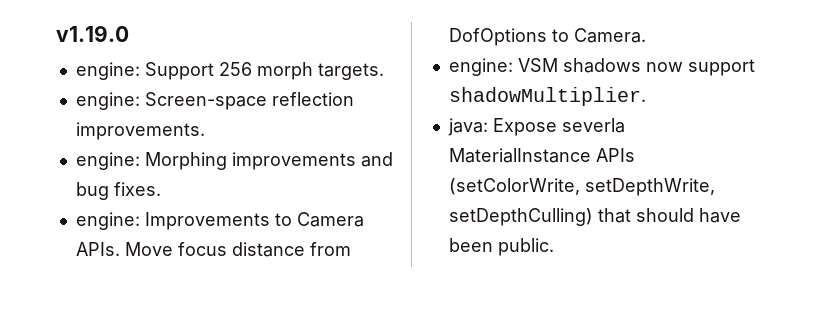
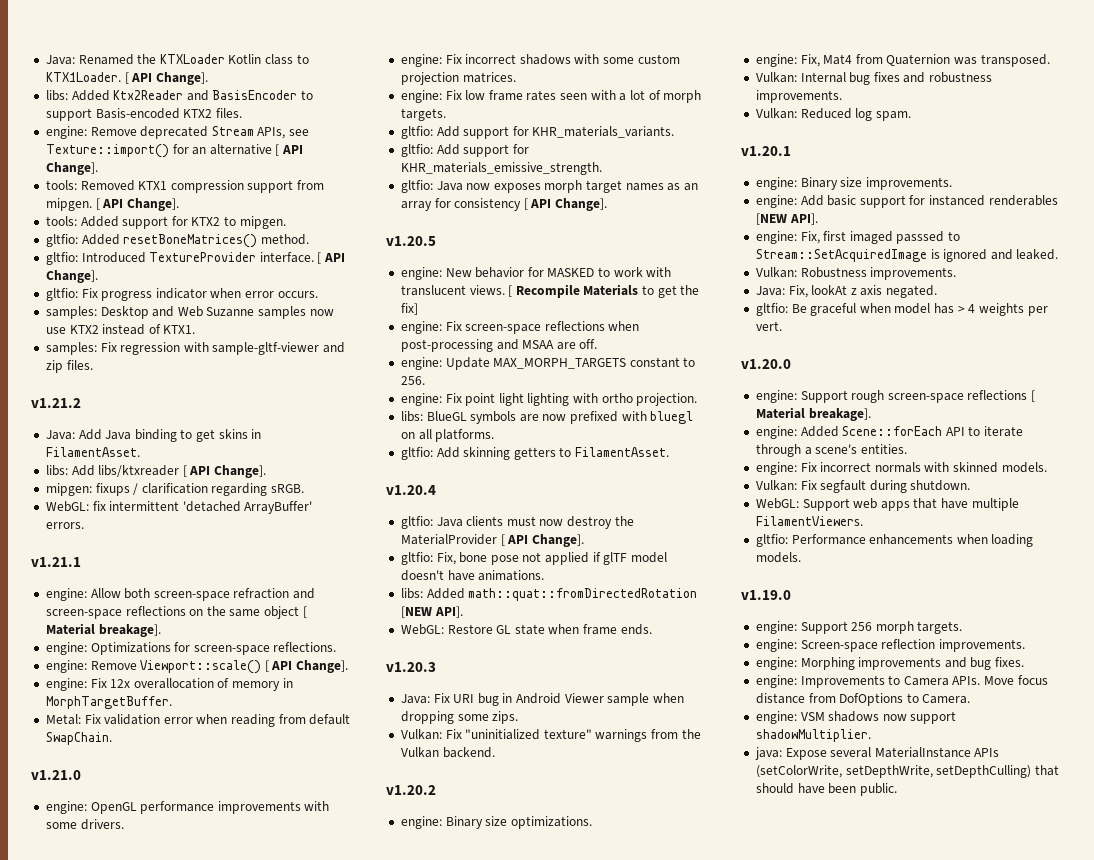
(56, 33) none -> [45,54,309,65] [45,72,208,85] [45,90,314,101] [45,108,242,121] [45,126,310,139] [45,144,304,158] [45,162,98,175] [45,180,325,193] [45,198,179,211] [45,216,286,229] [45,234,309,248] [45,252,346,265] [45,270,98,283] [45,288,318,301] [45,306,334,319] [45,324,196,335] [45,342,346,355] [45,360,93,373] [31,398,81,408] [45,429,262,442] [45,447,140,457] [45,465,267,478] [45,483,305,496] [45,501,313,514] [45,522,84,529] [31,557,81,567] [45,588,316,601] [45,606,307,619] [45,623,161,637] [45,642,337,655] [45,660,349,674] [45,678,293,691] [45,696,172,709] [45,714,351,727] [45,732,112,745] [31,770,81,780] [45,801,330,814] [45,819,124,830] [400,54,680,67] [400,72,516,85] [400,90,702,103] [400,108,446,121] [400,126,675,139] [400,144,529,157] [400,162,602,175] [400,180,699,193] [400,198,608,211] [386,236,436,246] [400,267,672,280] [400,284,700,298] [400,303,418,315] [400,321,640,334] [400,339,598,352] [400,357,696,370] [400,376,425,385] [400,393,698,406] [400,411,694,424] [400,429,495,442] [400,447,670,460] [386,485,436,495] [400,516,634,529] [400,534,584,547] [400,552,668,565] [400,570,545,581] [400,588,698,601] [400,606,463,618] [400,624,652,635] [386,662,436,672] [400,693,685,706] [400,711,519,724] [400,729,701,742] [400,747,495,758] [386,785,436,795] [400,816,592,829] [755,54,1050,67] [755,72,993,85] [755,90,842,103] [755,108,911,121] [741,146,791,156] [755,177,952,190] [755,195,1058,208] [755,213,818,225] [755,231,961,244] [755,249,1059,262] [755,267,957,280] [755,285,938,298] [755,303,1048,316] [755,321,782,331] [741,359,791,369] [755,390,1036,403] [755,407,871,421] [755,426,1024,439] [755,444,907,457] [755,462,1047,475] [755,480,971,493] [755,498,1019,511] [755,516,863,526] [755,534,1034,547] [755,552,801,563] Java: Renamed the KTXLoader Kotlin class to KTX1Loader. [ API Change]. // libs: Added Ktx2Reader and BasisEncoder to support Basis-encoded KTX2 files. // engine: Remove deprecated Stream APIs, see Texture::import() for an alternative [ API Change]. // tools: Removed KTX1 compression support from mipgen. [ API Change]. // tools: Added support for KTX2 to mipgen. // gltfio: Added resetBoneMatrices() method. // gltfio: Introduced TextureProvider interface. [ API Change]. // gltfio: Fix progress indicator when error occurs. // samples: Desktop and Web Suzanne samples now use KTX2 instead of KTX1. // samples: Fix regression with sample-gltf-viewer and zip files. // v1.21.2 // Java: Add Java binding to get skins in FilamentAsset. // libs: Add libs/ktxreader [ API Change]. // mipgen: fixups / clarification regarding sRGB. // WebGL: fix intermittent 'detached ArrayBuffer' errors. // v1.21.1 // engine: Allow both screen-space refraction and screen-space reflections on the same object [ Material breakage]. // engine: Optimizations for screen-space reflections. // engine: Remove Viewport::scale() [ API Change]. // engine: Fix 12x overallocation of memory in MorphTargetBuffer. // Metal: Fix validation error when reading from default SwapChain. // v1.21.0 // engine: OpenGL performance improvements with some drivers. // engine: Fix incorrect shadows with some custom projection matrices. // engine: Fix low frame rates seen with a lot of morph targets. // gltfio: Add support for KHR_materials_variants. // gltfio: Add support for KHR_materials_emissive_strength. // gltfio: Java now exposes morph target names as an array for consistency [ API Change]. // v1.20.5 // engine: New behavior for MASKED to work with translucent views. [ Recompile Materials to get the fix] // engine: Fix screen-space reflections when post-processing and MSAA are off. // engine: Update MAX_MORPH_TARGETS constant to 256. // engine: Fix point light lighting with ortho projection. // libs: BlueGL symbols are now prefixed with bluegl on all platforms. // gltfio: Add skinning getters to FilamentAsset. // v1.20.4 // gltfio: Java clients must now destroy the MaterialProvider [ API Change]. // gltfio: Fix, bone pose not applied if glTF model doesn't have animations. // libs: Added math::quat::fromDirectedRotation [NEW API]. // WebGL: Restore GL state when frame ends. // v1.20.3 // Java: Fix URI bug in Android Viewer sample when dropping some zips. // Vulkan: Fix "uninitialized texture" warnings from the Vulkan backend. // v1.20.2 // engine: Binary size optimizations. // engine: Fix, Mat4 from Quaternion was transposed. // Vulkan: Internal bug fixes and robustness improvements. // Vulkan: Reduced log spam. // v1.20.1 // engine: Binary size improvements. // engine: Add basic support for instanced renderables [NEW API]. // engine: Fix, first imaged passsed to Stream::SetAcquiredImage is ignored and leaked. // Vulkan: Robustness improvements. // Java: Fix, lookAt z axis negated. // gltfio: Be graceful when model has > 4 weights per vert. // v1.20.0 // engine: Support rough screen-space reflections [ Material breakage]. // engine: Added Scene::forEach API to iterate through a scene's entities. // engine: Fix incorrect normals with skinned models. // Vulkan: Fix segfault during shutdown. // WebGL: Support web apps that have multiple FilamentViewers. // gltfio: Performance enhancements when loading models. //
[561,118,625,133] severla -> [830,747,872,758] several

